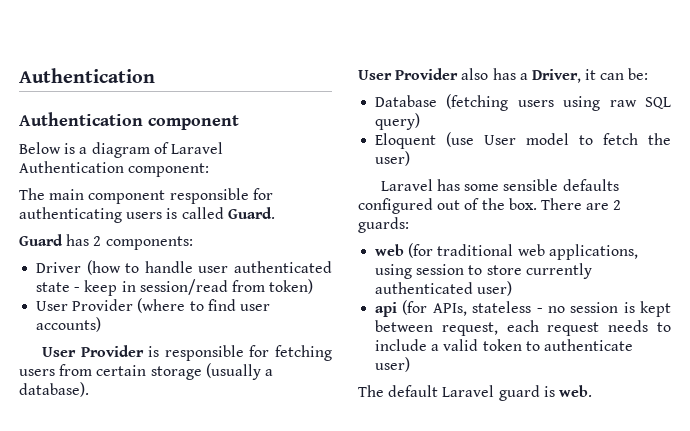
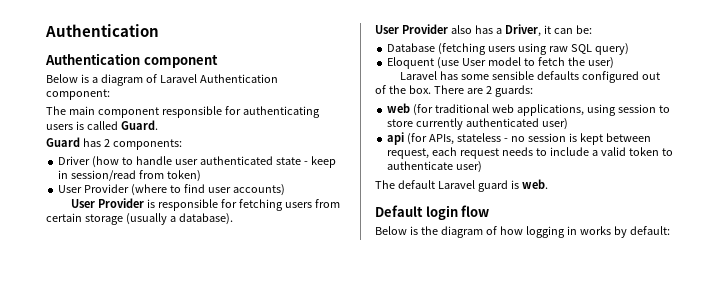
(592, 391) none -> [375,205,490,220] [375,226,670,238] // Default login flow // Below is the diagram of how logging in works by default:

